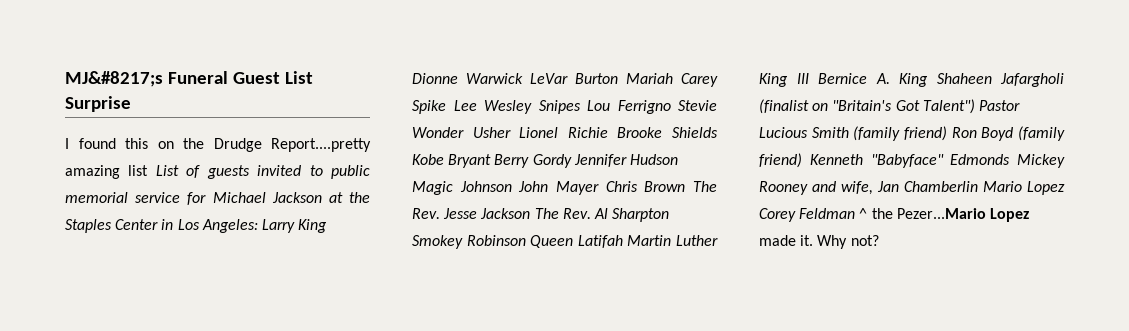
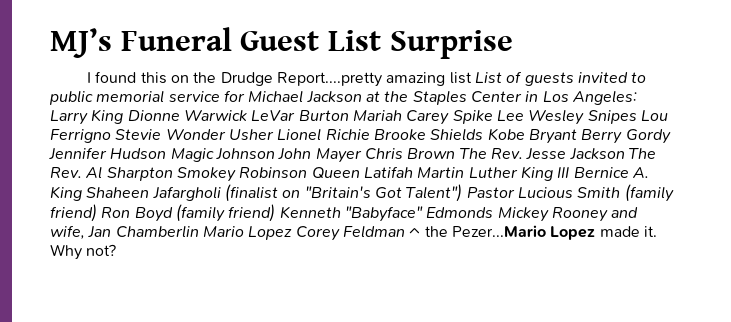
[65,71,163,87] MJ&#8217;s -> [50,28,112,58] MJ’s

